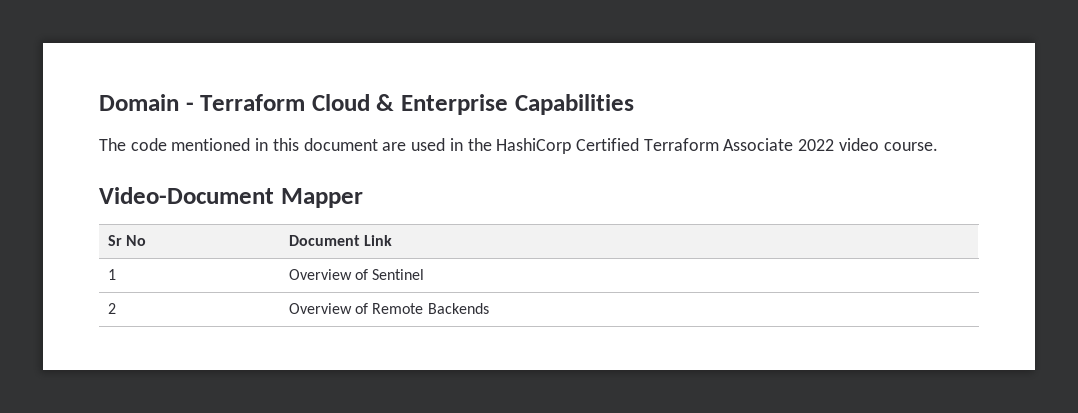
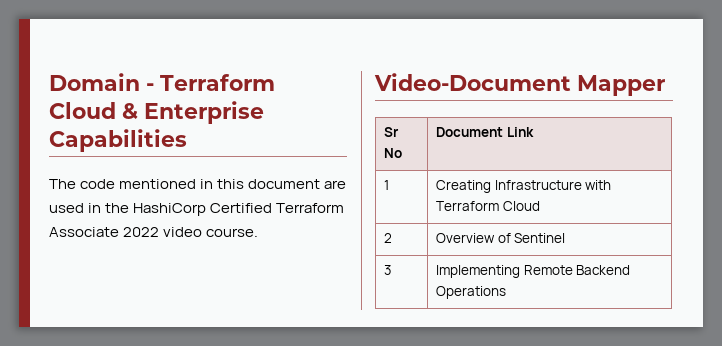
[288,269,425,280] [107,303,116,314] [288,303,489,314] Overview of Sentinel // 2 | Overview of Remote Backends -> [435,180,612,193] [435,201,540,211] [383,233,392,243] [435,233,566,243] [383,265,391,275] [435,265,631,278] [435,286,506,299] Creating Infrastructure with Terraform Cloud // 2 | Overview of Sentinel // 3 | Implementing Remote Backend Operations

